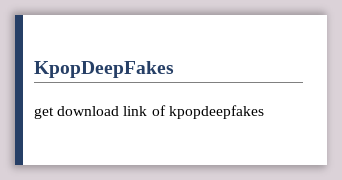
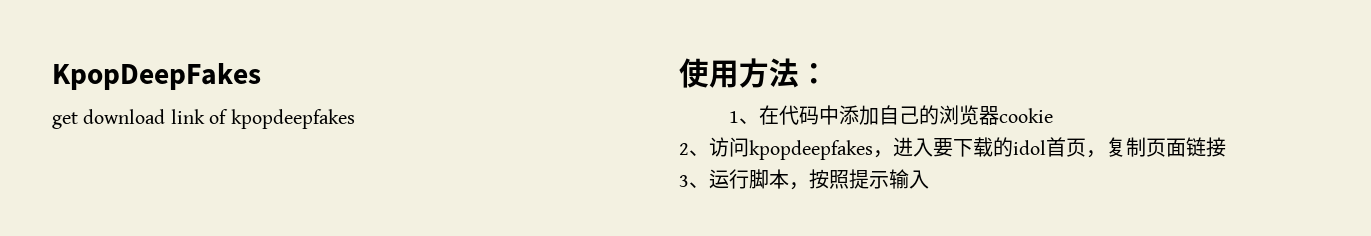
(264, 112) none -> [679,58,829,88] [729,105,1054,125] [679,137,1226,160] [679,169,929,190] // 使用方法： // 1、在代码中添加自己的浏览器cookie // 2、访问kpopdeepfakes，进入要下载的idol首页，复制页面链接 // 3、运行脚本，按照提示输入

